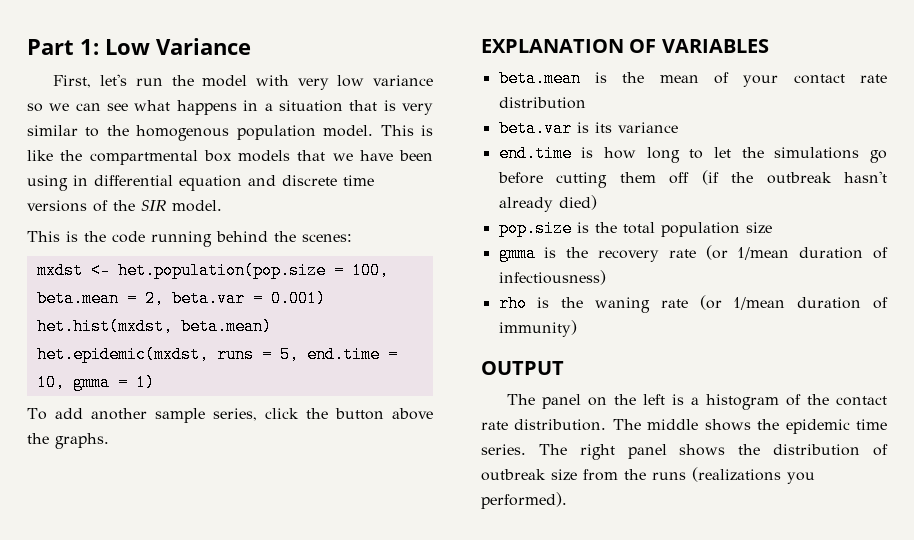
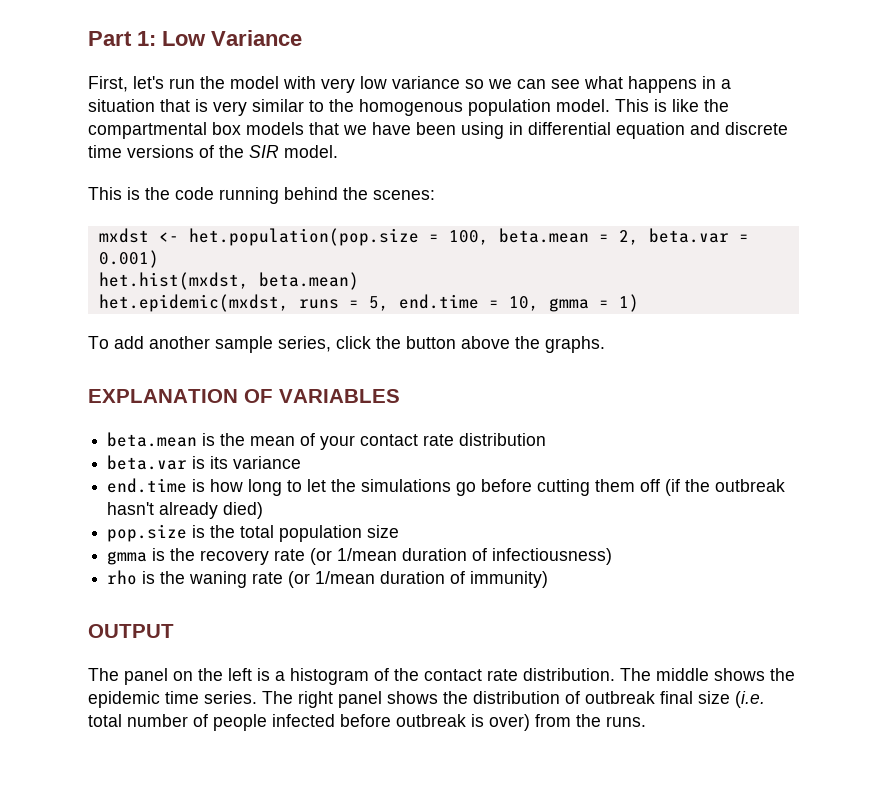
[551,467,815,484] [481,492,567,509] size from the runs (realizations you performed). -> [660,691,765,708] [88,714,646,731] final size (i.e. total number of people infected before outbreak is over) from the runs.

